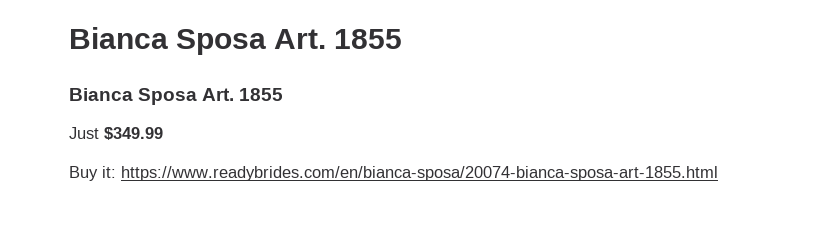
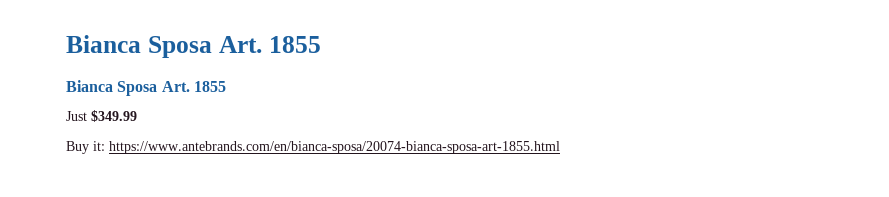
[121,166,718,181] https://www.readybrides.com/en/bianca-sposa/20074-bianca-sposa-art-1855.html -> [109,141,560,154] https://www.antebrands.com/en/bianca-sposa/20074-bianca-sposa-art-1855.html

